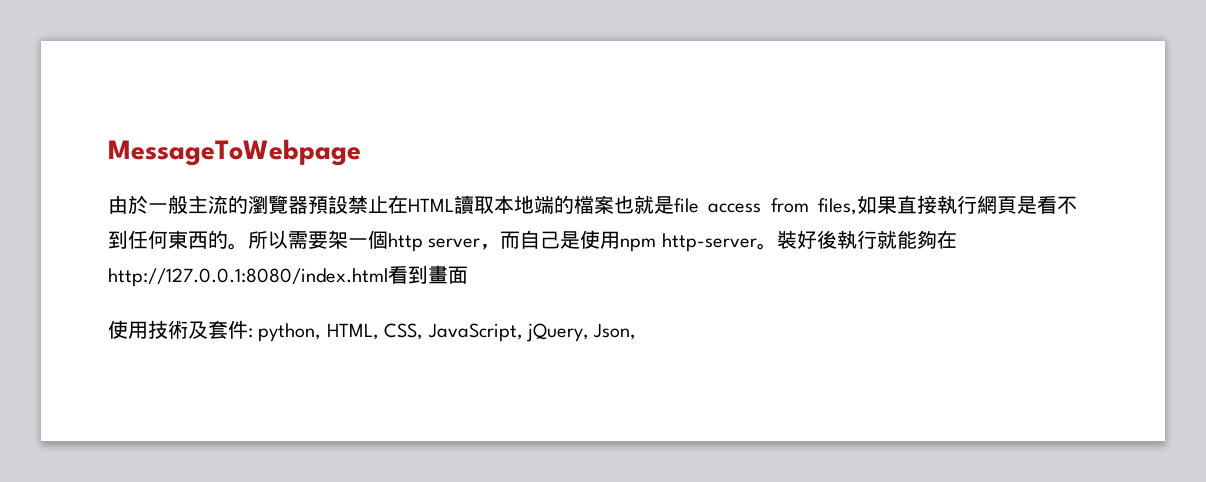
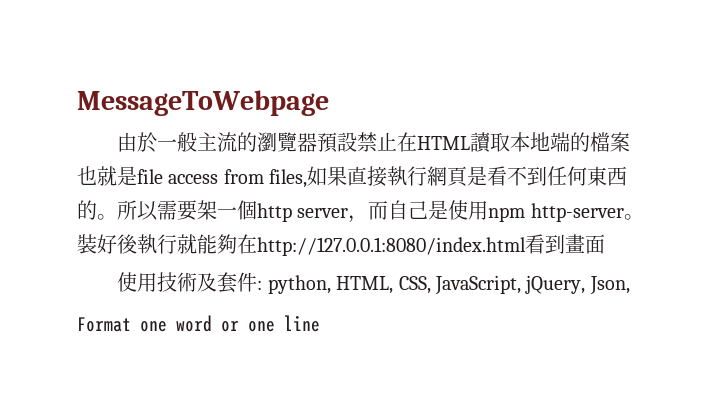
(637, 331) none -> [77,315,320,332] // Format one word or one line

